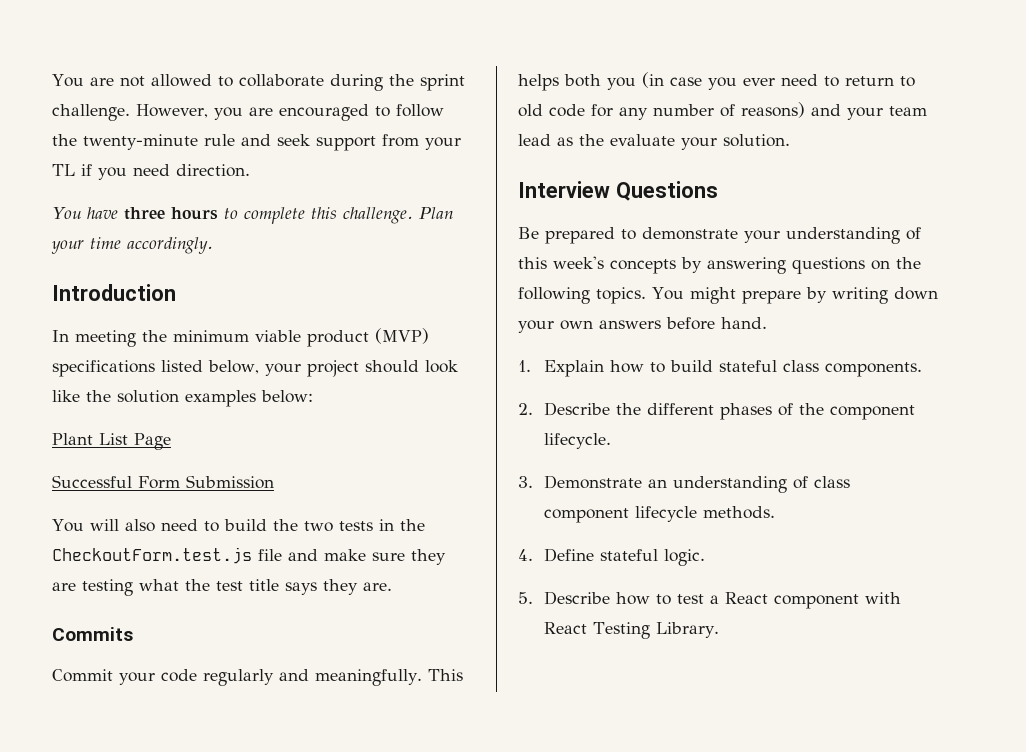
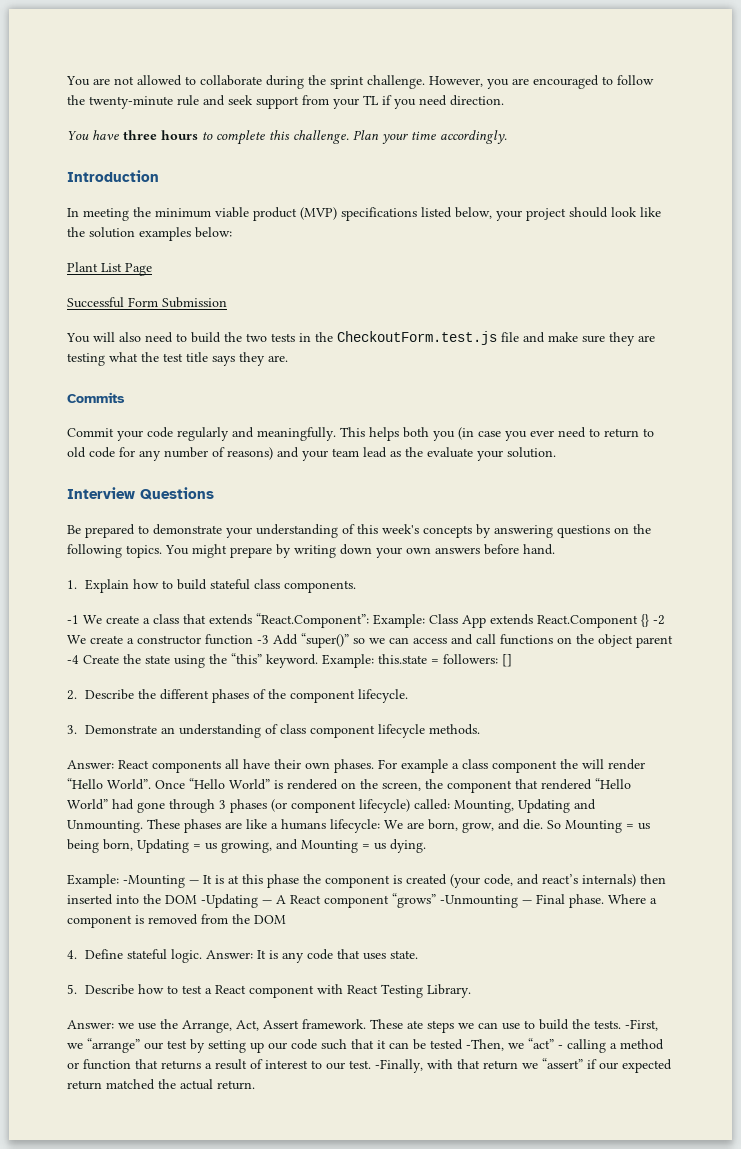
(923, 369) none -> [67,613,665,628] [67,633,673,648] [67,653,512,668] // -1 We create a class that extends “React.Component”: Example: Class App extends React.Component {} -2 We create a constructor function -3 Add “super()” so we can access and call functions on the object parent -4 Create the state using the “this” keyword. Example: this.state = followers: []
[518,548,706,566] 4. Define stateful logic. -> [67,759,645,773] [67,778,631,793] [67,799,596,813] [67,819,650,833] [67,839,426,853] [67,874,666,888] [67,893,657,908] [67,914,286,928] [67,949,419,963] Answer: React components all have their own phases. For example a class component the will render “Hello World”. Once “Hello World” is rendered on the screen, the component that rendered “Hello World” had gone through 3 phases (or component lifecycle) called: Mounting, Updating and Unmounting. These phases are like a humans lifecycle: We are born, grow, and die. So Mounting = us being born, Updating = us growing, and Mounting = us dying. // Example: -Mounting — It is at this phase the component is created (your code, and react’s internals) then inserted into the DOM -Updating — A React component “grows” -Unmounting — Final phase. Where a component is removed from the DOM // 4. Define stateful logic. Answer: It is any code that uses state.
(720, 630) none -> [67,1019,658,1033] [67,1038,664,1053] [67,1058,672,1073] [67,1079,255,1090] // Answer: we use the Arrange, Act, Assert framework. These ate steps we can use to build the tests. -First, we “arrange” our test by setting up our code such that it can be tested -Then, we “act” - calling a method or function that returns a result of interest to our test. -Finally, with that return we “assert” if our expected return matched the actual return.

